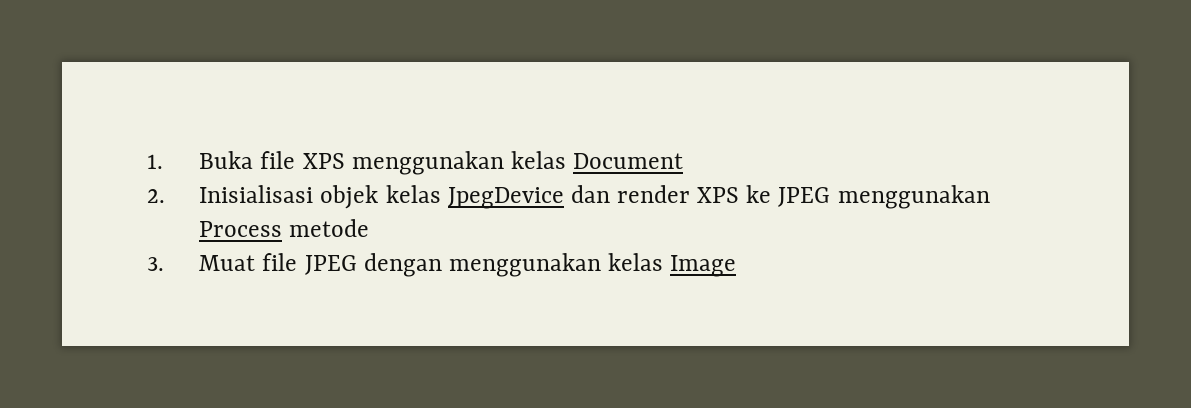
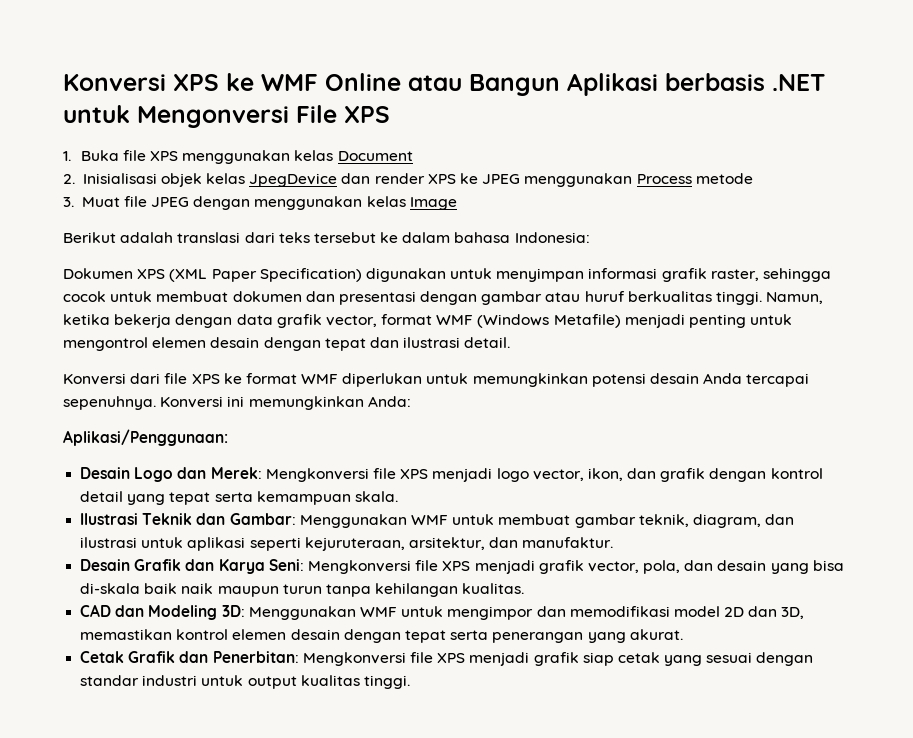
(147, 161) none -> [63,73,825,96] [63,105,390,128] Konversi XPS ke WMF Online atau Bangun Aplikasi berbasis .NET untuk Mengonversi File XPS //
(737, 266) none -> [63,232,590,243] [63,268,832,282] [63,291,824,305] [63,314,793,328] [63,337,511,351] [63,373,810,387] [63,396,411,410] [63,429,228,446] [80,467,823,482] [80,491,398,505] [80,513,795,528] [80,537,614,551] [80,559,844,574] [80,583,525,597] [80,604,805,620] [80,629,683,643] [80,651,814,666] [80,675,410,689] // Berikut adalah translasi dari teks tersebut ke dalam bahasa Indonesia: // Dokumen XPS (XML Paper Specification) digunakan untuk menyimpan informasi grafik raster, sehingga cocok untuk membuat dokumen dan presentasi dengan gambar atau huruf berkualitas tinggi. Namun, ketika bekerja dengan data grafik vector, format WMF (Windows Metafile) menjadi penting untuk mengontrol elemen desain dengan tepat dan ilustrasi detail. // Konversi dari file XPS ke format WMF diperlukan untuk memungkinkan potensi desain Anda tercapai sepenuhnya. Konversi ini memungkinkan Anda: // Aplikasi/Penggunaan: // Desain Logo dan Merek: Mengkonversi file XPS menjadi logo vector, ikon, dan grafik dengan kontrol detail yang tepat serta kemampuan skala. // Ilustrasi Teknik dan Gambar: Menggunakan WMF untuk membuat gambar teknik, diagram, dan ilustrasi untuk aplikasi seperti kejuruteraan, arsitektur, dan manufaktur. // Desain Grafik dan Karya Seni: Mengkonversi file XPS menjadi grafik vector, pola, dan desain yang bisa di-skala baik naik maupun turun tanpa kehilangan kualitas. // CAD dan Modeling 3D: Menggunakan WMF untuk mengimpor dan memodifikasi model 2D dan 3D, memastikan kontrol elemen desain dengan tepat serta penerangan yang akurat. // Cetak Grafik dan Penerbitan: Mengkonversi file XPS menjadi grafik siap cetak yang sesuai dengan standar industri untuk output kualitas tinggi.

